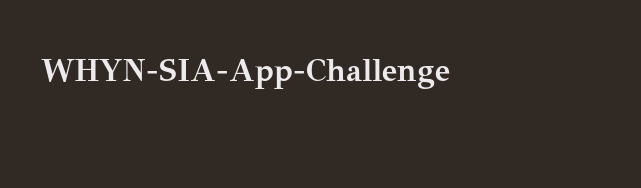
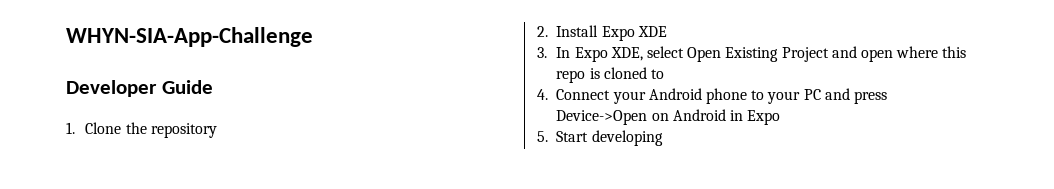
(450, 73) none -> [66,80,213,97] [66,122,217,138] [537,25,667,41] [537,46,967,62] [556,67,664,83] [537,88,887,104] [556,109,781,125] [537,130,663,146] // Developer Guide // 1. Clone the repository // 2. Install Expo XDE // 3. In Expo XDE, select Open Existing Project and open where this repo is cloned to // 4. Connect your Android phone to your PC and press Device->Open on Android in Expo // 5. Start developing

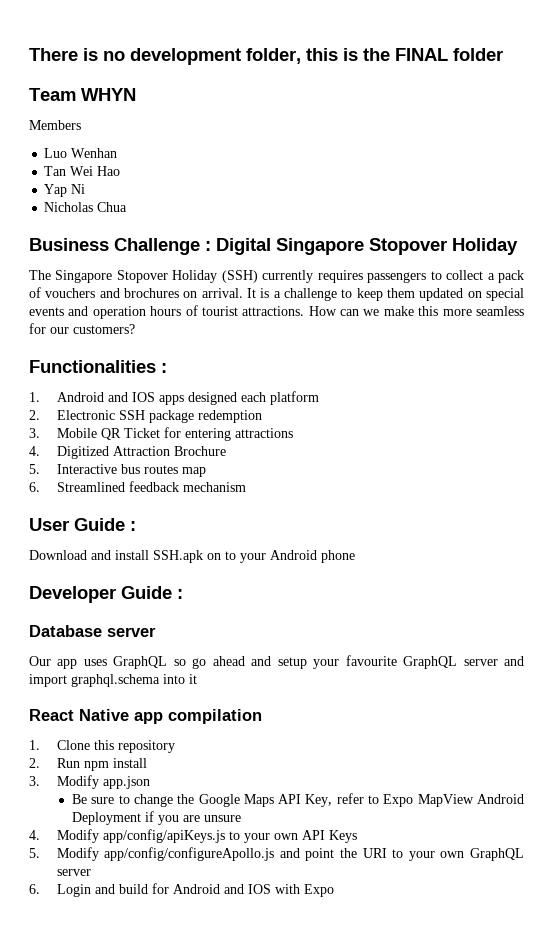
[66,27,313,47] [66,80,213,97] WHYN-SIA-App-Challenge // Developer Guide -> [29,48,503,65] [29,88,136,101] [29,120,81,130] [44,148,118,158] [44,166,121,176] [44,184,86,197] [44,202,128,212] [29,238,518,255] [29,270,524,283] [29,287,524,301] [29,305,524,319] [29,323,135,334] [29,360,167,373] [29,391,319,405] [29,410,262,423] [29,427,293,441] [29,446,226,459] [29,464,206,477] [29,481,246,492] [29,518,136,531] [29,550,355,563] [29,586,183,603] [29,625,156,637] [29,655,524,669] [29,674,197,687] [29,709,262,724] There is no development folder, this is the FINAL folder // Team WHYN // Members // Luo Wenhan // Tan Wei Hao // Yap Ni // Nicholas Chua // Business Challenge : Digital Singapore Stopover Holiday // The Singapore Stopover Holiday (SSH) currently requires passengers to collect a pack of vouchers and brochures on arrival. It is a challenge to keep them updated on special events and operation hours of tourist attractions. How can we make this more seamless for our customers? // Functionalities : // 1. Android and IOS apps designed each platform // 2. Electronic SSH package redemption // 3. Mobile QR Ticket for entering attractions // 4. Digitized Attraction Brochure // 5. Interactive bus routes map // 6. Streamlined feedback mechanism // User Guide : // Download and install SSH.apk on to your Android phone // Developer Guide : // Database server // Our app uses GraphQL so go ahead and setup your favourite GraphQL server and import graphql.schema into it // React Native app compilation
[125,122,147,134] the -> [93,740,114,750] this
[556,25,667,41] [537,46,967,62] [556,67,664,83] [537,88,887,104] [556,109,781,125] [537,130,663,146] Install Expo XDE // 3. In Expo XDE, select Open Existing Project and open where this repo is cloned to // 4. Connect your Android phone to your PC and press Device->Open on Android in Expo // 5. Start developing -> [56,758,147,771] [29,775,150,789] [71,793,524,807] [71,811,241,825] [29,829,357,843] [29,847,524,861] [56,869,91,876] [29,883,334,897] Run npm install // 3. Modify app.json // Be sure to change the Google Maps API Key, refer to Expo MapView Android Deployment if you are unsure // 4. Modify app/config/apiKeys.js to your own API Keys // 5. Modify app/config/configureApollo.js and point the URI to your own GraphQL server // 6. Login and build for Android and IOS with Expo

